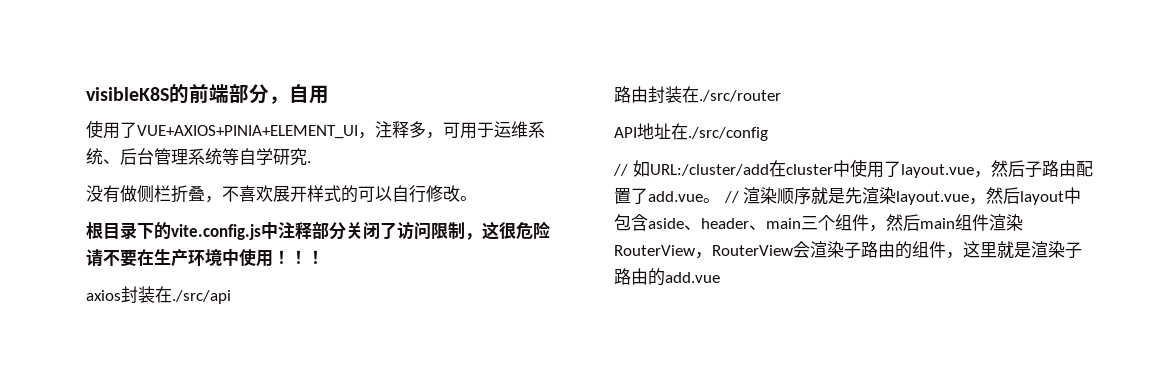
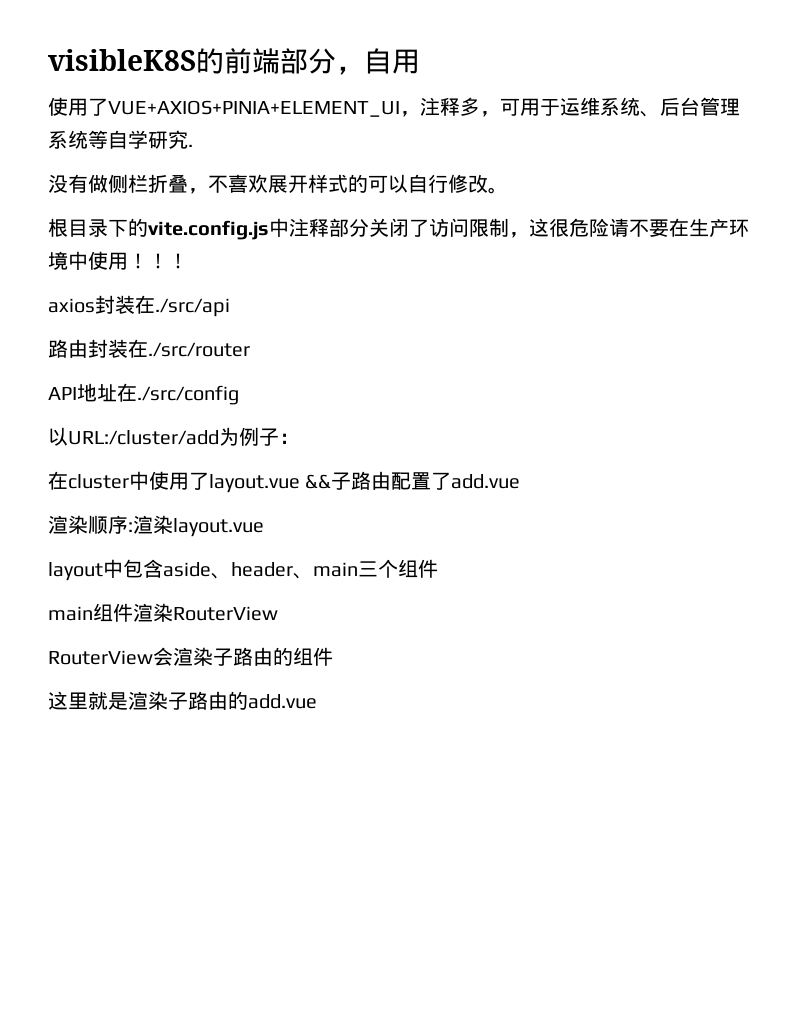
[613,160,769,177] // 如URL:/cluster/add -> [48,427,299,446] 以URL:/cluster/add为例子： //
[973,160,1025,178] ，然后 -> [305,474,332,489] &&
[703,191,739,203] 。 // -> (521, 481) //
[811,187,863,204] 就是先 -> [128,522,133,532] :
[969,187,1021,205] ，然后 -> (264, 527) //
[869,214,920,232] ，然后 -> (438, 568) //
[695,252,712,259] ， -> (278, 613) //
[946,252,963,259] ， -> (333, 656) //

